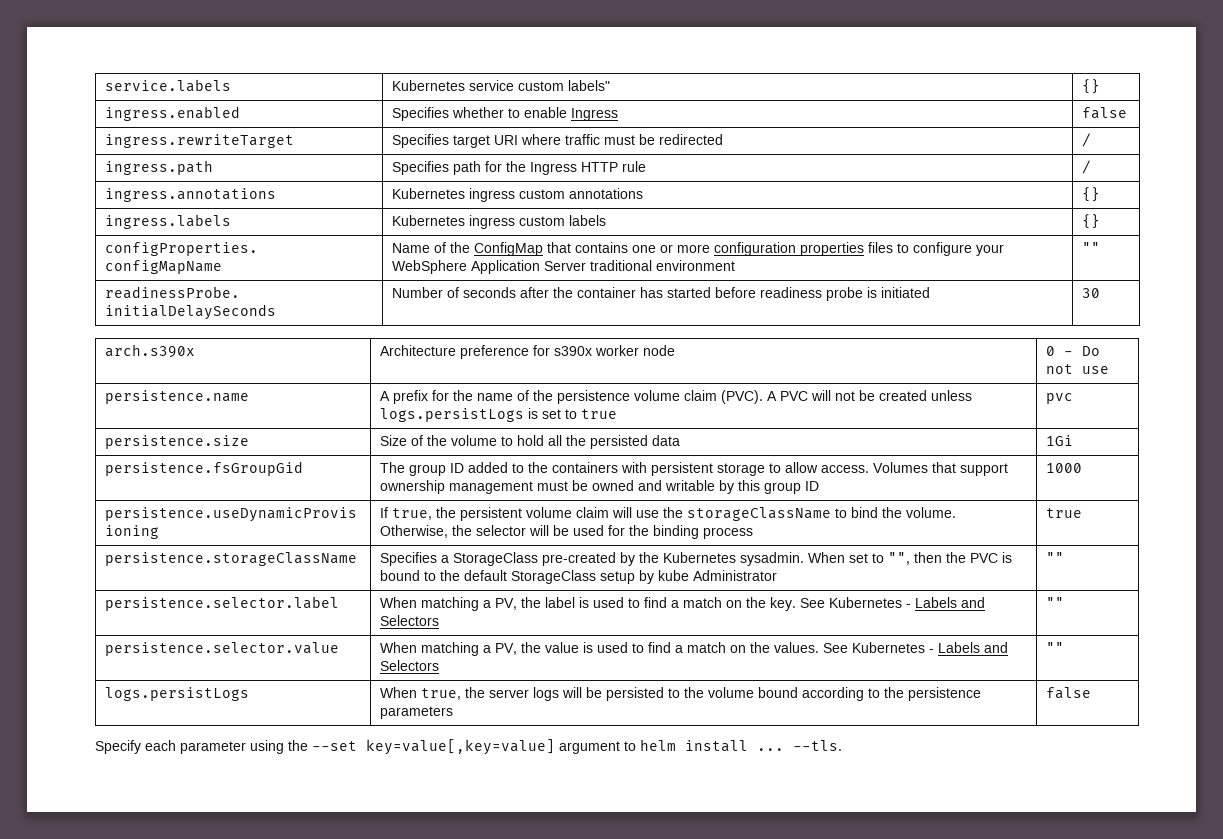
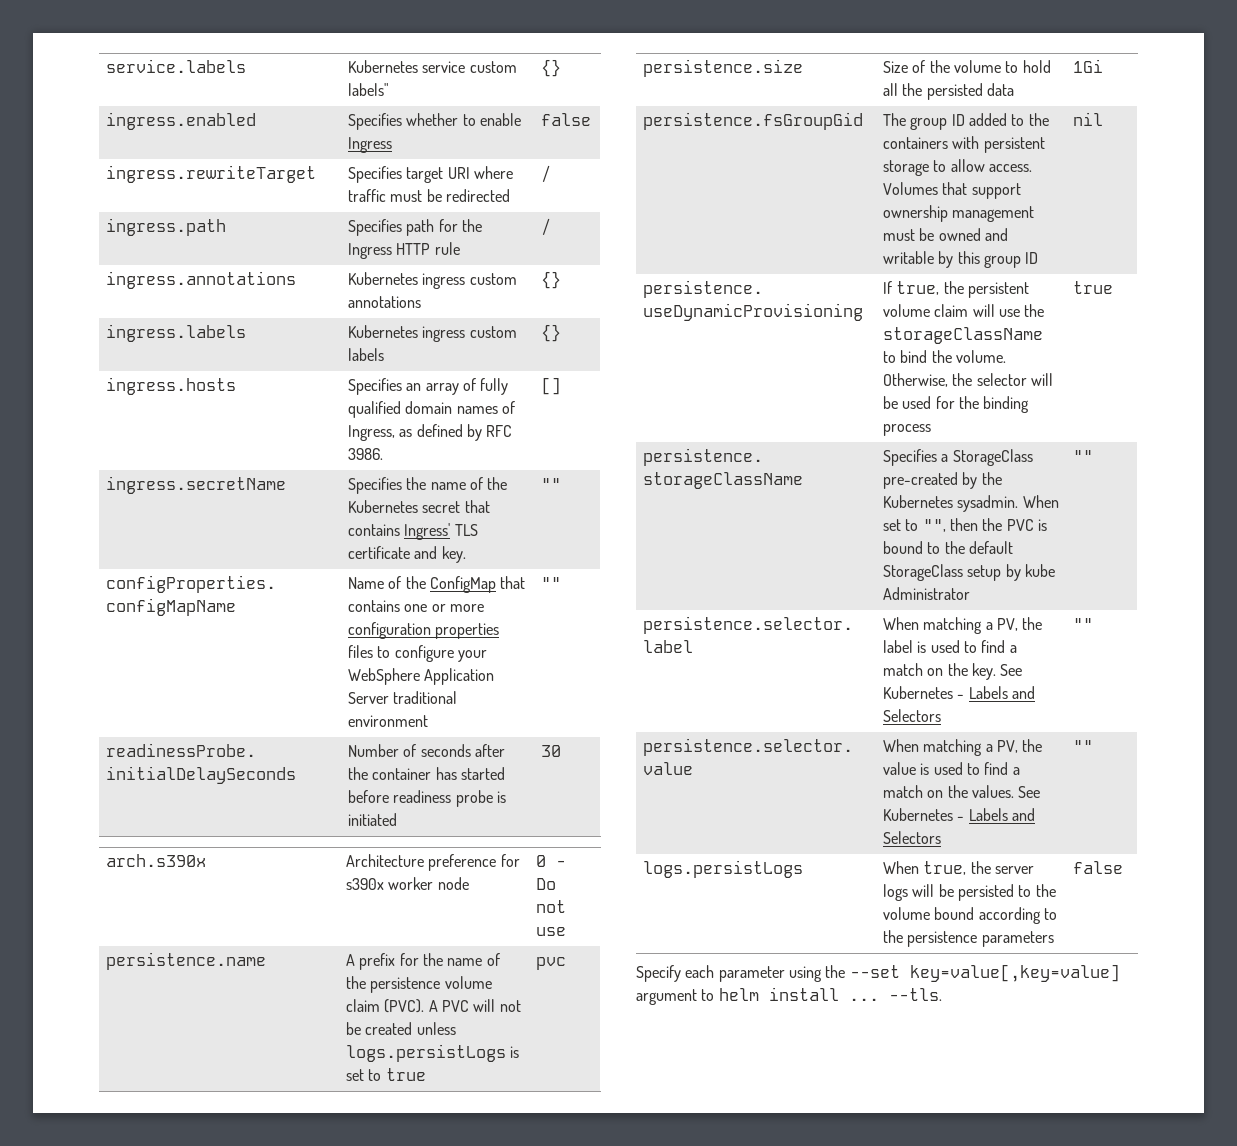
(1101, 221) none -> [106,377,237,395] [348,378,509,395] [348,401,515,418] [348,424,513,441] [348,448,384,460] [541,377,562,395] [106,476,287,494] [348,477,508,494] [348,500,490,513] [348,523,478,540] [348,546,466,563] [541,478,562,490] // ingress.hosts | Specifies an array of fully qualified domain names of Ingress, as defined by RFC 3986. | [] // ingress.secretName | Specifies the name of the Kubernetes secret that contains Ingress' TLS certificate and key. | ""
[1046,463,1083,473] 1000 -> [1073,112,1104,126] nil

